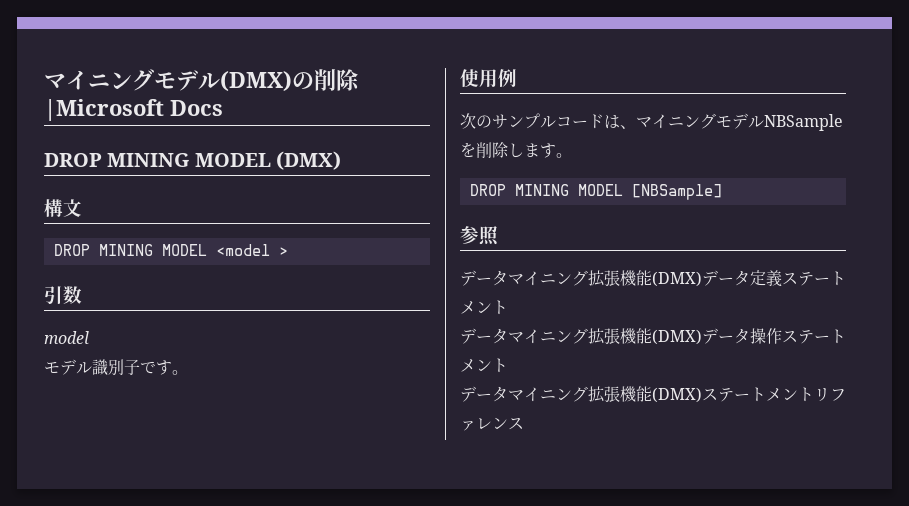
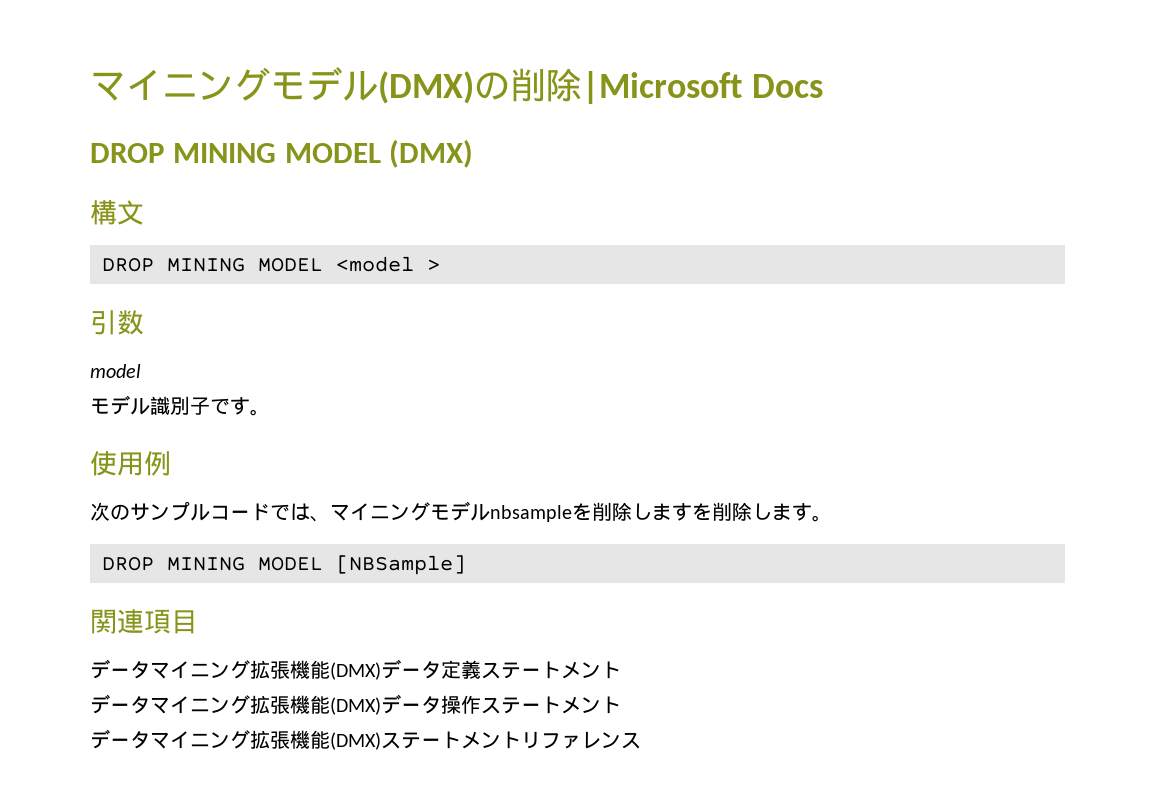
(604, 121) none -> [270,504,290,521] で
[764,114,843,131] NBSample -> [490,502,692,522] nbsampleを削除します
[460,226,499,246] 参照 -> [90,609,198,634] 関連項目

